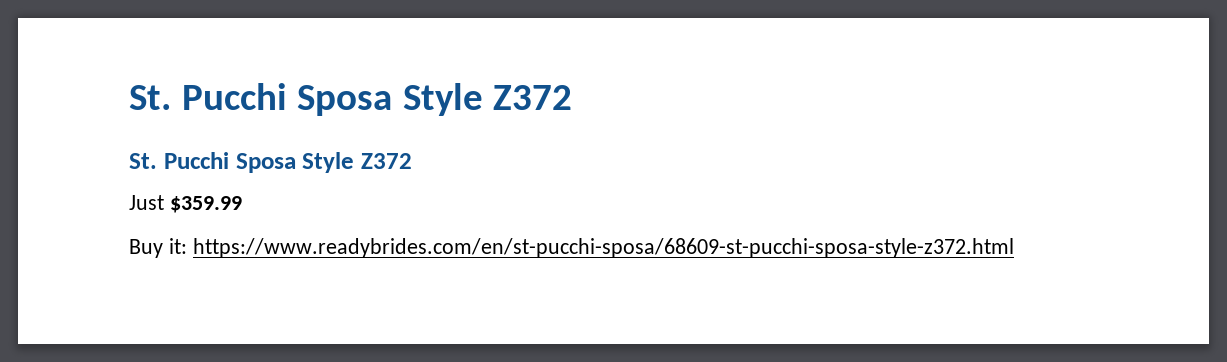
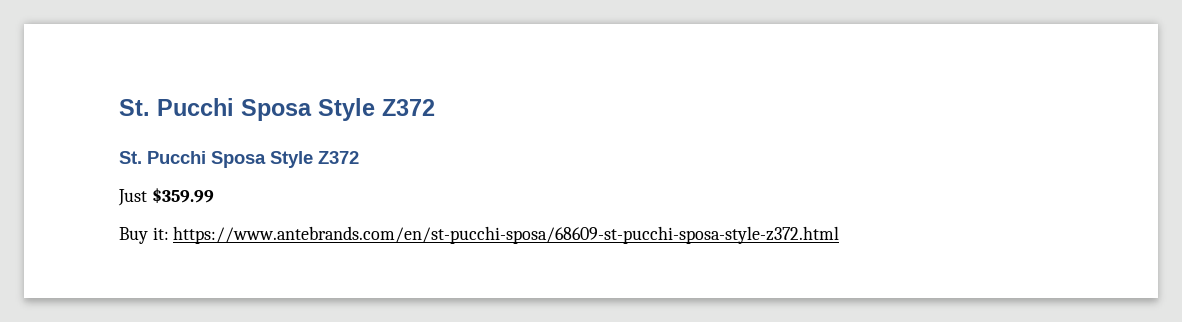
[192,238,1014,258] https://www.readybrides.com/en/st-pucchi-sposa/68609-st-pucchi-sposa-style-z372.html -> [173,226,840,244] https://www.antebrands.com/en/st-pucchi-sposa/68609-st-pucchi-sposa-style-z372.html

